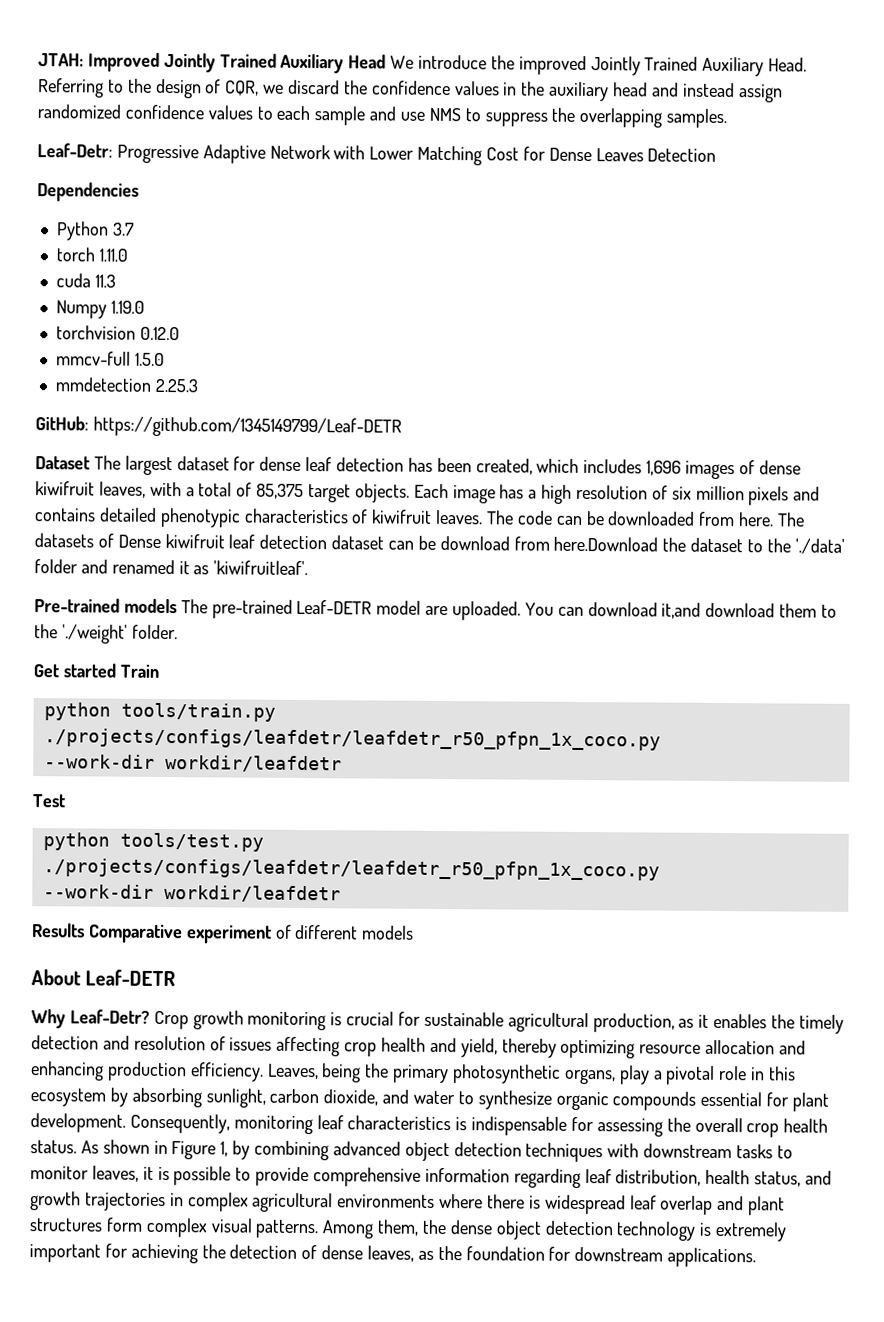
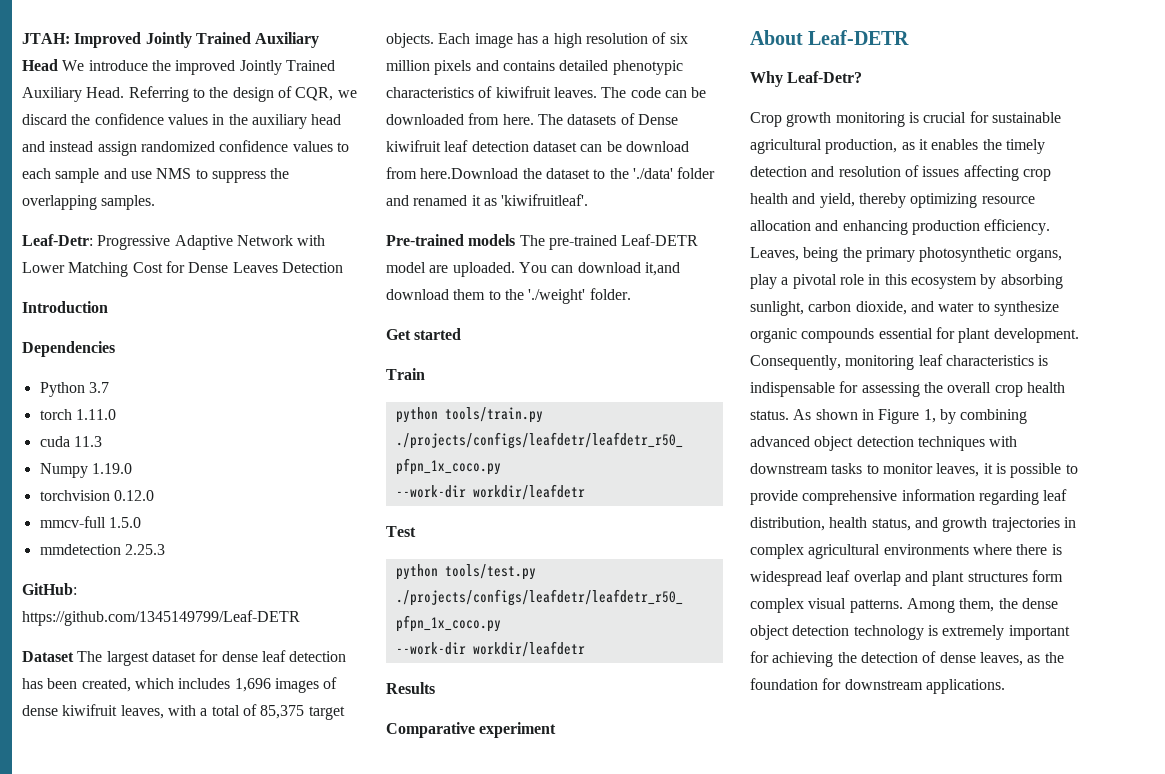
(717, 155) none -> [22,301,108,313] // Introduction
(116, 670) none -> (462, 334) //
(85, 930) none -> (435, 688) //
[275,924,415,940] of different models -> (557, 730) none
(150, 1016) none -> (863, 77) //

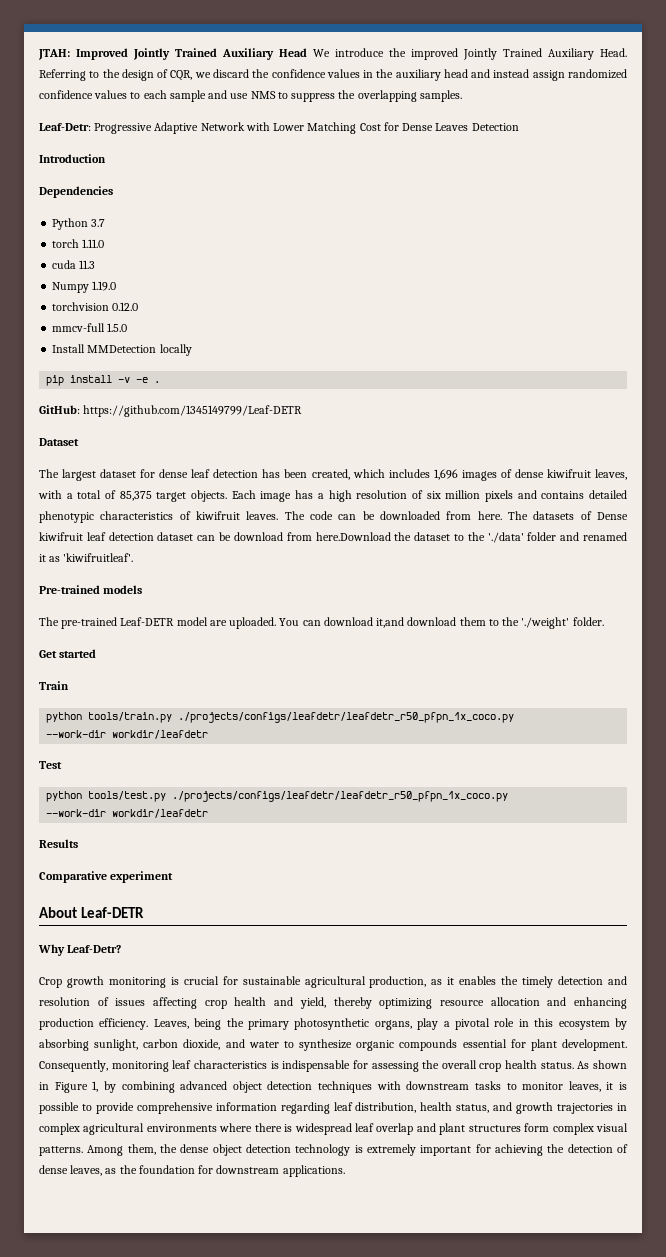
[39,544,165,555] mmdetection 2.25.3 -> [52,344,192,356] [46,375,161,386] Install MMDetection locally // pip install -v -e .
(74, 656) none -> (79, 442) //
(516, 240) none -> (143, 589) //

